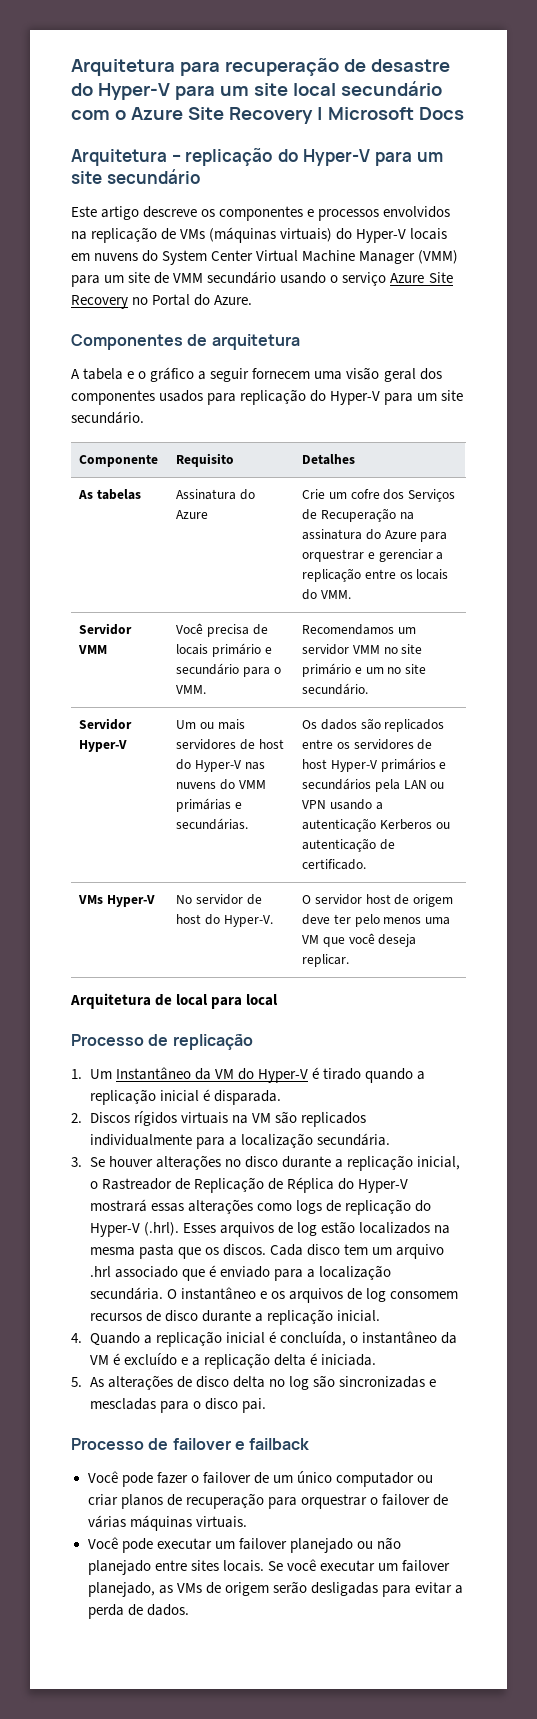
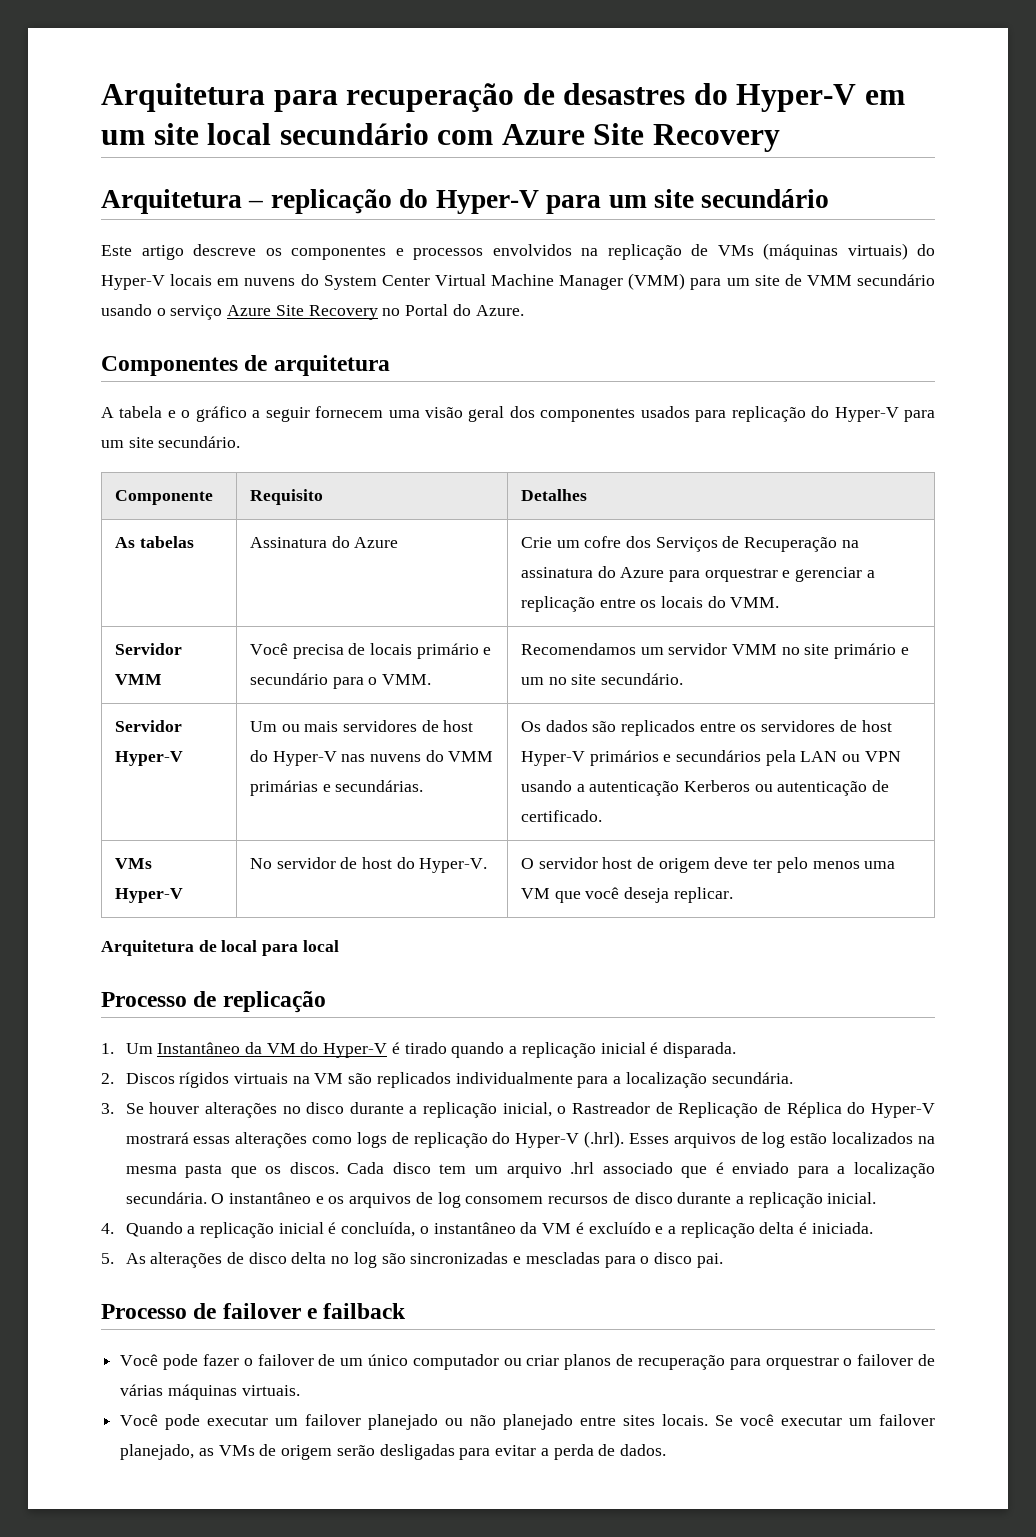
[370,59,450,72] [71,83,215,100] desastre do Hyper-V para -> [563,83,905,112] desastres do Hyper-V em
[114,107,464,124] o Azure Site Recovery | Microsoft Docs -> [501,123,780,152] Azure Site Recovery

